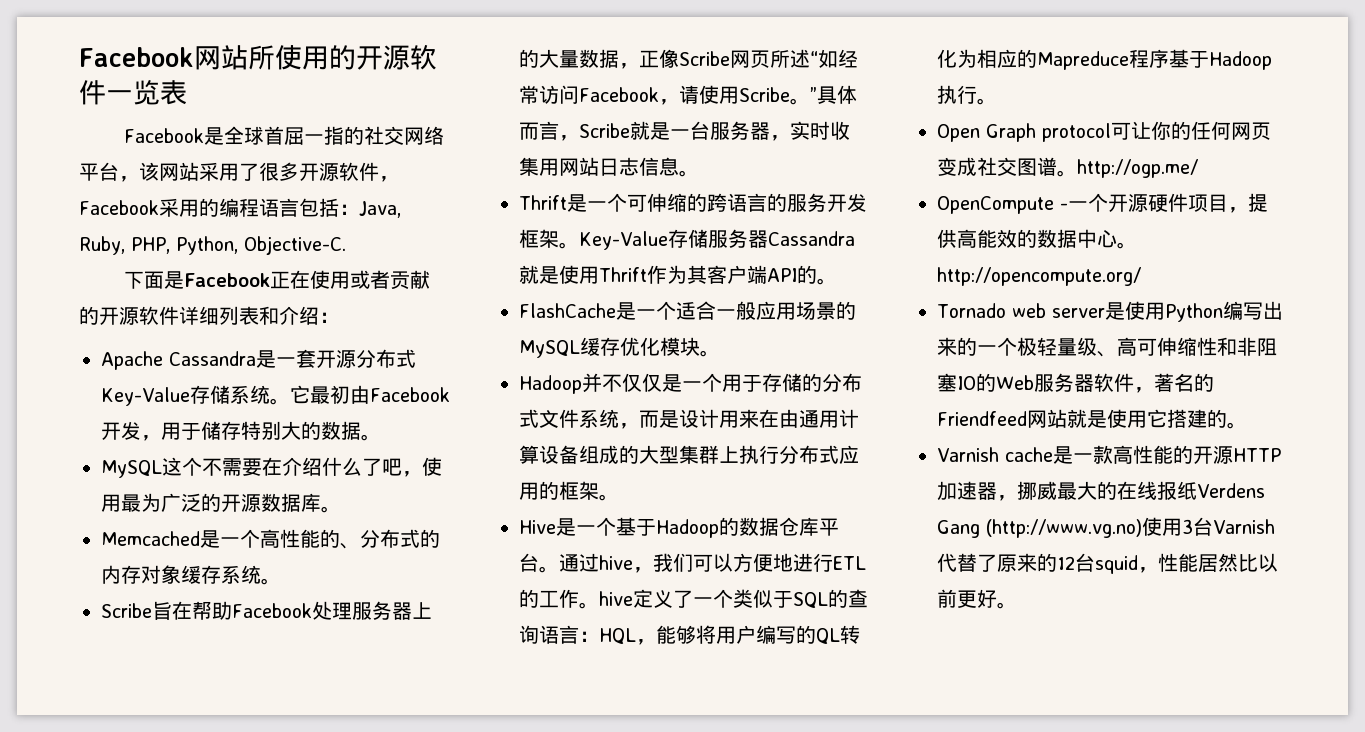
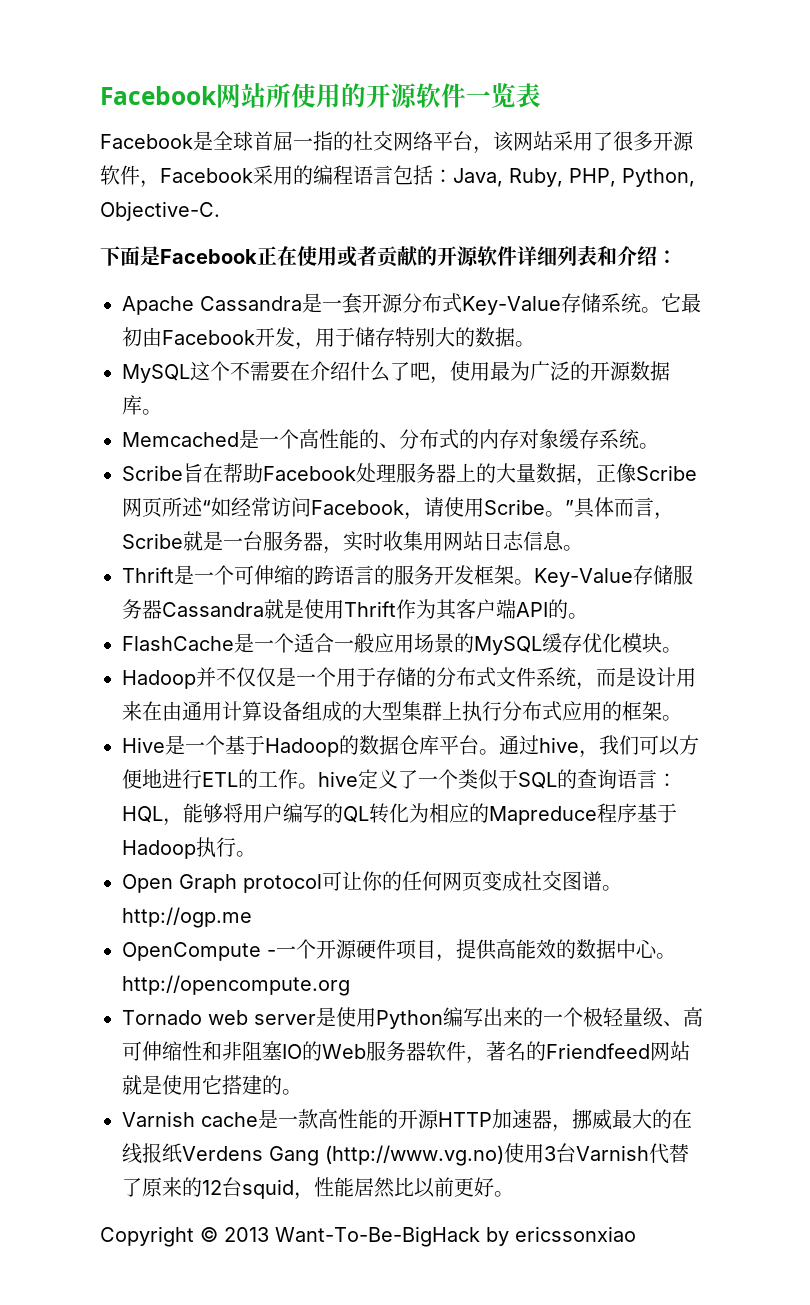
[1077,159,1198,178] http://ogp.me/ -> [122,907,252,928] http://ogp.me
[937,267,1141,286] http://opencompute.org/ -> [122,975,350,996] http://opencompute.org
(1017, 605) none -> [100,1226,636,1247] // Copyright © 2013 Want-To-Be-BigHack by ericssonxiao

